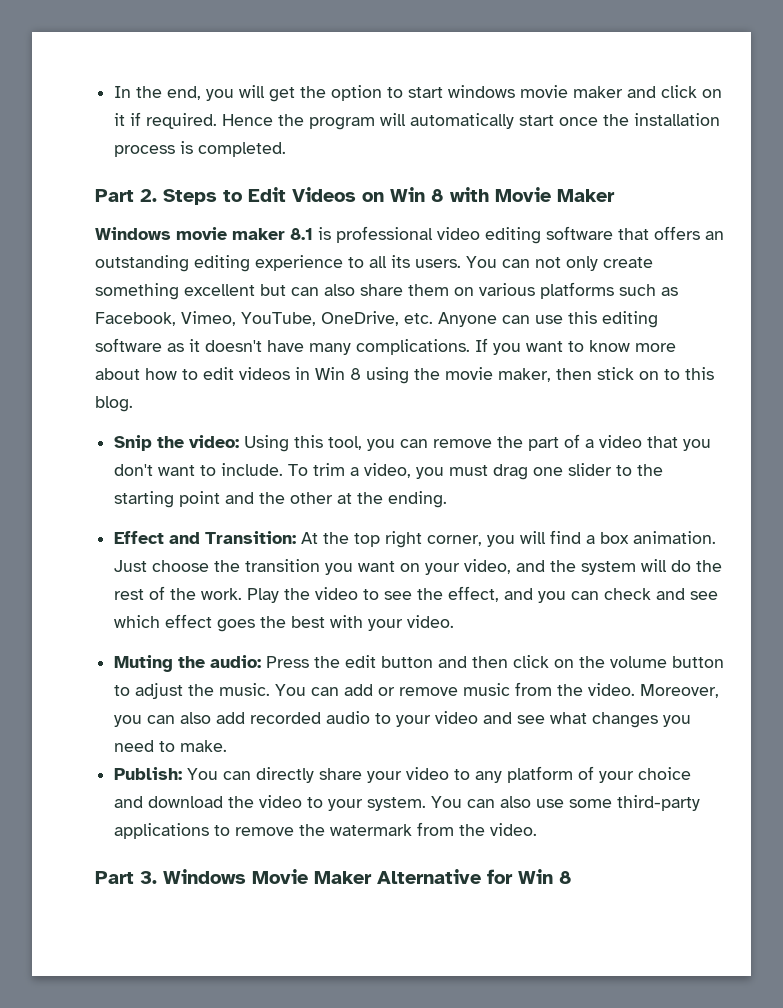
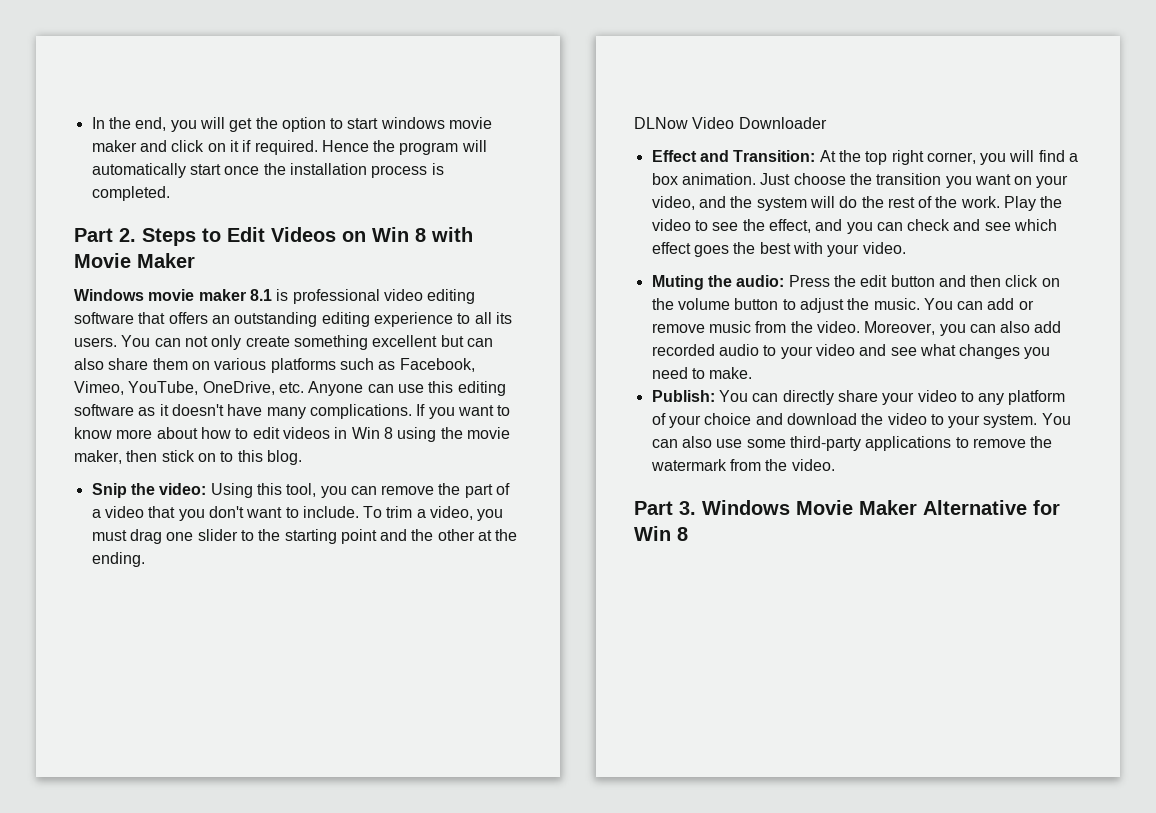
(448, 499) none -> [634,117,827,129] // DLNow Video Downloader

